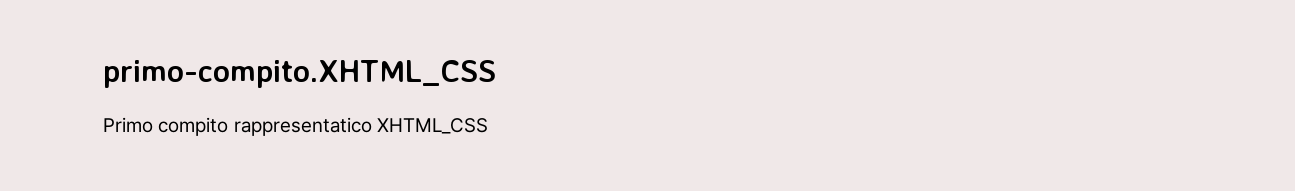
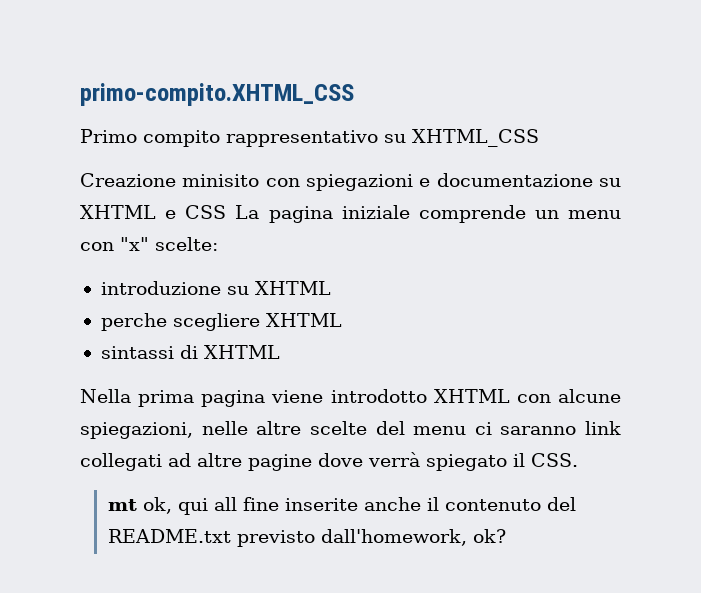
[233,117,372,136] rappresentatico -> [226,130,406,147] rappresentativo su
(488, 126) none -> [80,173,621,191] [80,205,621,223] [80,237,218,251] [100,281,331,295] [100,313,342,331] [100,345,280,359] [80,389,621,407] [80,421,621,439] [80,452,578,471] [107,497,576,515] [107,529,506,547] // Creazione minisito con spiegazioni e documentazione su XHTML e CSS La pagina iniziale comprende un menu con "x" scelte: // introduzione su XHTML // perche scegliere XHTML // sintassi di XHTML // Nella prima pagina viene introdotto XHTML con alcune spiegazioni, nelle altre scelte del menu ci saranno link collegati ad altre pagine dove verrà spiegato il CSS. // mt ok, qui all fine inserite anche il contenuto del README.txt previsto dall'homework, ok?

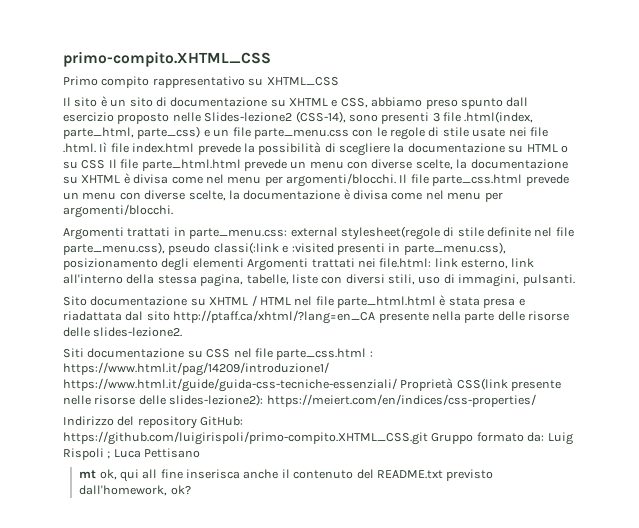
[80,173,621,191] [80,205,621,223] [80,237,218,251] [100,281,331,295] [100,313,342,331] [100,345,280,359] [80,389,621,407] [80,421,621,439] [80,452,578,471] Creazione minisito con spiegazioni e documentazione su XHTML e CSS La pagina iniziale comprende un menu con "x" scelte: // introduzione su XHTML // perche scegliere XHTML // sintassi di XHTML // Nella prima pagina viene introdotto XHTML con alcune spiegazioni, nelle altre scelte del menu ci saranno link collegati ad altre pagine dove verrà spiegato il CSS. -> [63,96,529,109] [63,111,534,124] [63,126,548,140] [63,142,568,156] [63,159,568,171] [63,173,569,187] [63,189,503,202] [63,204,173,218] [63,226,574,240] [63,242,506,255] [63,258,535,271] [63,274,575,287] [63,295,525,308] [63,310,569,324] [63,327,183,337] [63,348,373,360] [63,362,329,376] [63,378,562,392] [63,394,536,407] [63,416,244,429] [63,431,573,445] [63,448,201,460] Il sito è un sito di documentazione su XHTML e CSS, abbiamo preso spunto dall esercizio proposto nelle Slides-lezione2 (CSS-14), sono presenti 3 file .html(index, parte_html, parte_css) e un file parte_menu.css con le regole di stile usate nei file .html. Iì file index.html prevede la possibilità di scegliere la documentazione su HTML o su CSS Il file parte_html.html prevede un menu con diverse scelte, la documentazione su XHTML è divisa come nel menu per argomenti/blocchi. Il file parte_css.html prevede un menu con diverse scelte, la documentazione è divisa come nel menu per argomenti/blocchi. // Argomenti trattati in parte_menu.css: external stylesheet(regole di stile definite nel file parte_menu.css), pseudo classi(:link e :visited presenti in parte_menu.css), posizionamento degli elementi Argomenti trattati nei file.html: link esterno, link all'interno della stessa pagina, tabelle, liste con diversi stili, uso di immagini, pulsanti. // Sito documentazione su XHTML / HTML nel file parte_html.html è stata presa e riadattata dal sito http://ptaff.ca/xhtml/?lang=en_CA presente nella parte delle risorse delle slides-lezione2. // Siti documentazione su CSS nel file parte_css.html : https://www.html.it/pag/14209/introduzione1/ https://www.html.it/guide/guida-css-tecniche-essenziali/ Proprietà CSS(link presente nelle risorse delle slides-lezione2): https://meiert.com/en/indices/css-properties/ // Indirizzo del repository GitHub: https://github.com/luigirispoli/primo-compito.XHTML_CSS.git Gruppo formato da: Luig Rispoli ; Luca Pettisano
[284,498,358,511] inserite -> [185,469,240,479] inserisca

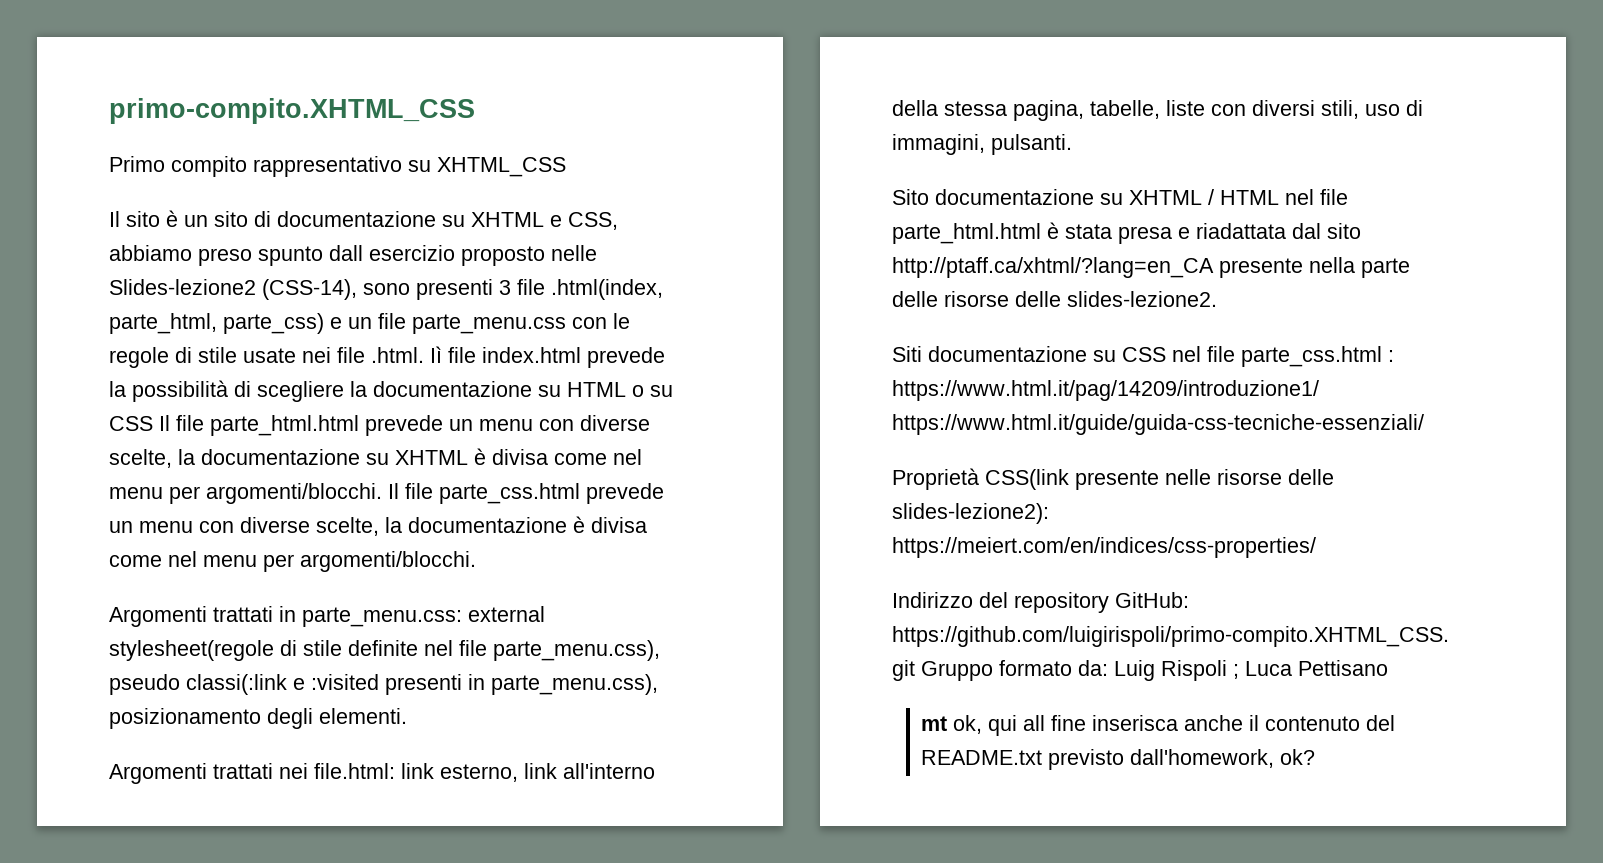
[192,258,244,268] elementi -> [319,708,407,724] elementi. //
(397, 385) none -> (1424, 424) //

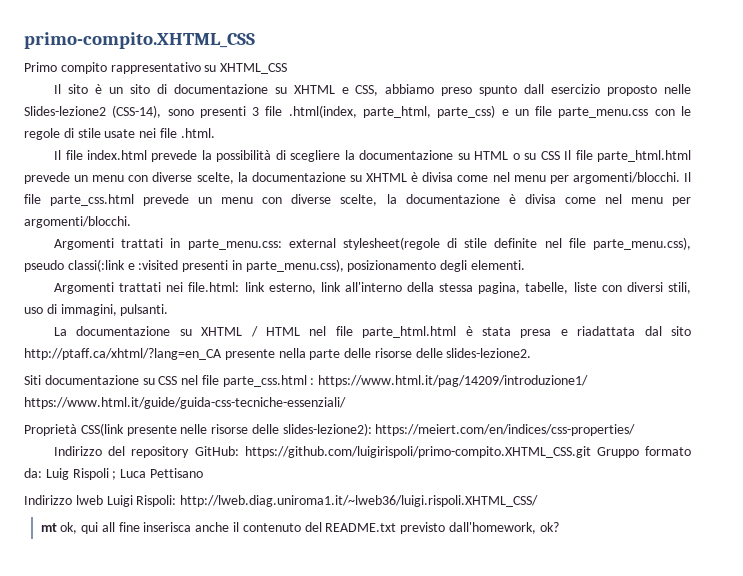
[430,346,442,363] Iì -> [54,150,62,160] // Il
[892,189,929,205] Sito -> [54,327,68,336] La
(1388, 668) none -> [24,495,539,507] // Indirizzo lweb Luigi Rispoli: http://lweb.diag.uniroma1.it/~lweb36/luigi.rispoli.XHTML_CSS/

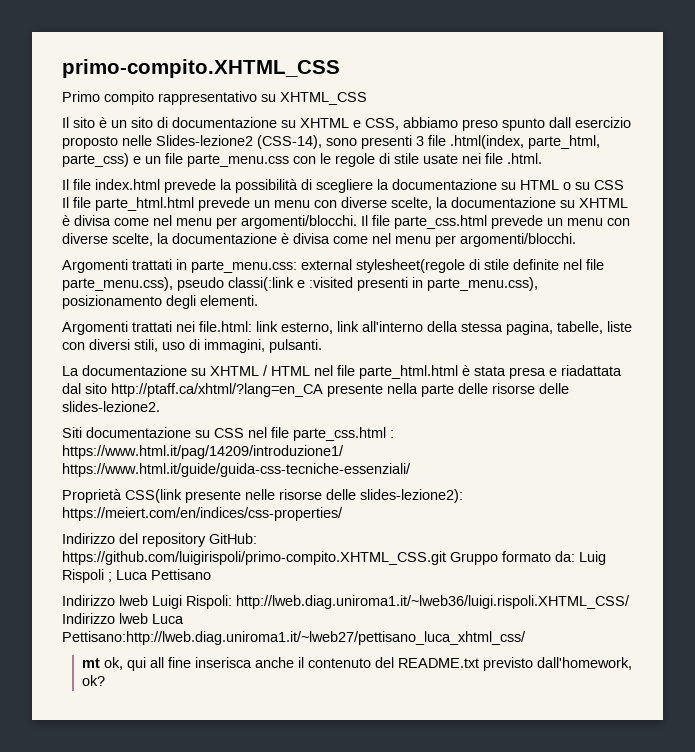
(539, 501) none -> [62,613,184,624] [62,631,526,645] Indirizzo lweb Luca Pettisano:http://lweb.diag.uniroma1.it/~lweb27/pettisano_luca_xhtml_css/

